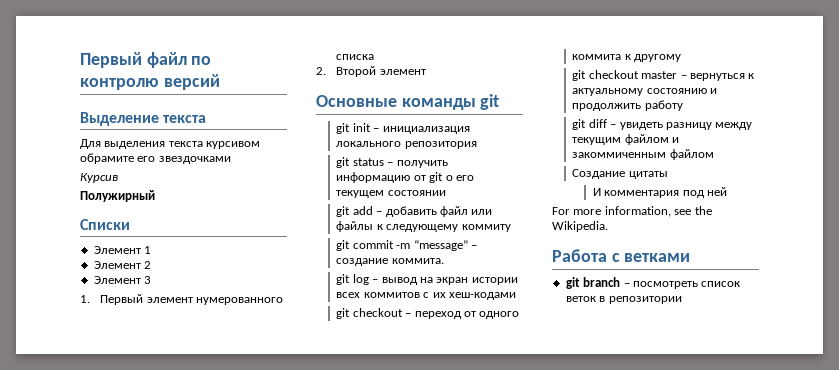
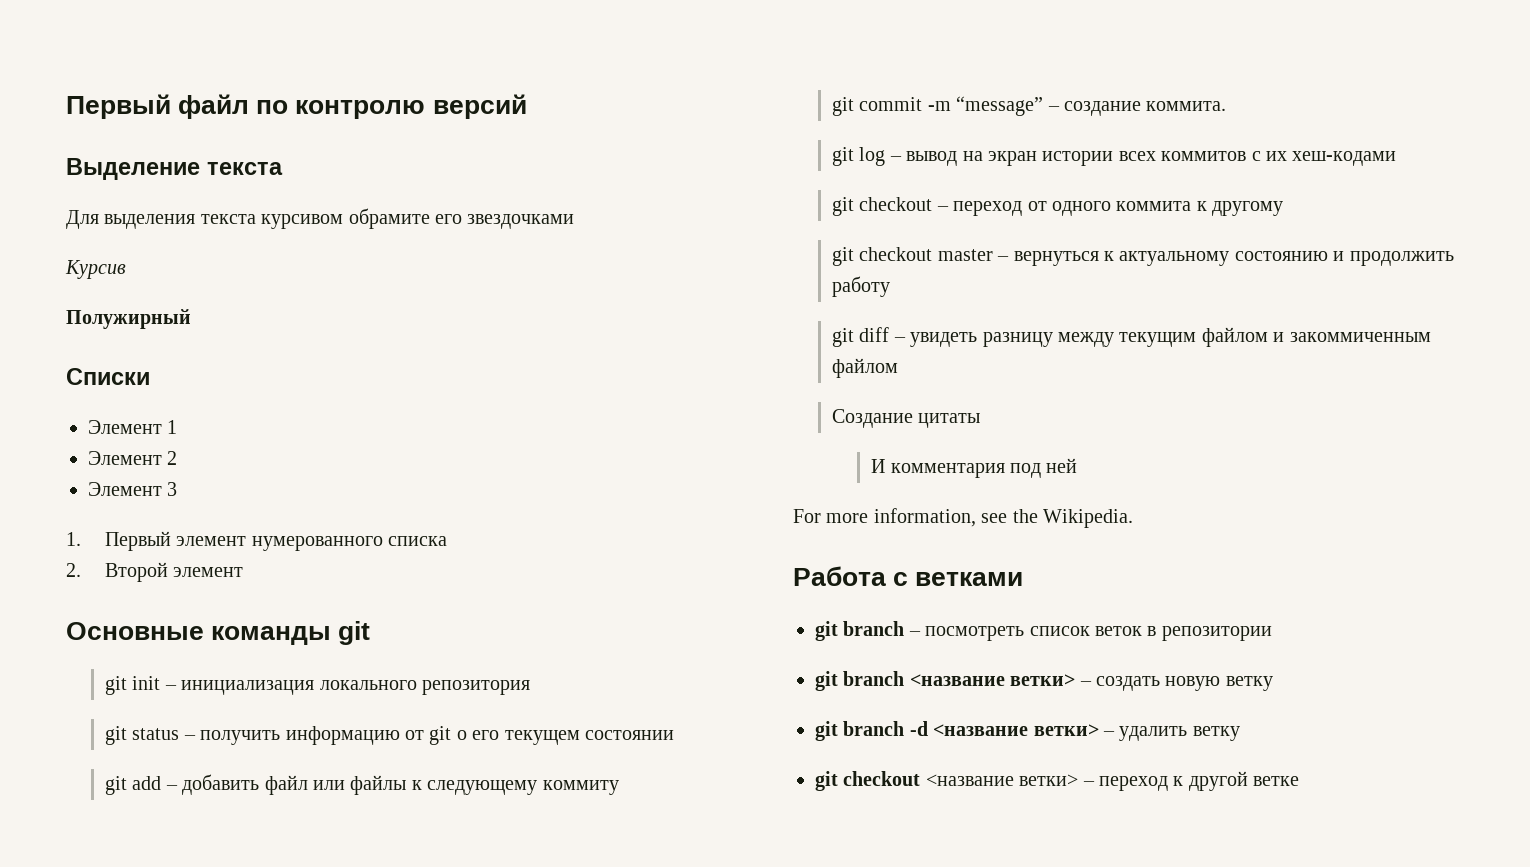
(682, 300) none -> [815,671,1273,691] [815,721,1240,741] [815,771,1300,791] // git branch <название ветки> – создать новую ветку // git branch -d <название ветки> – удалить ветку // git checkout <название ветки> – переход к другой ветке

